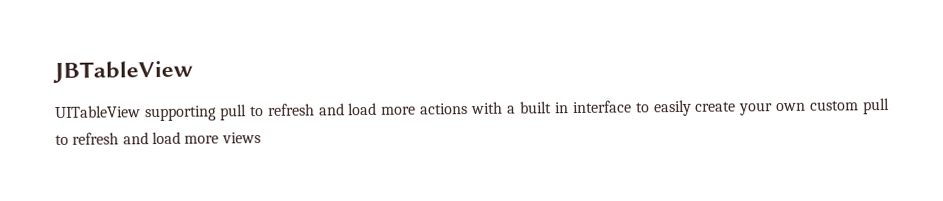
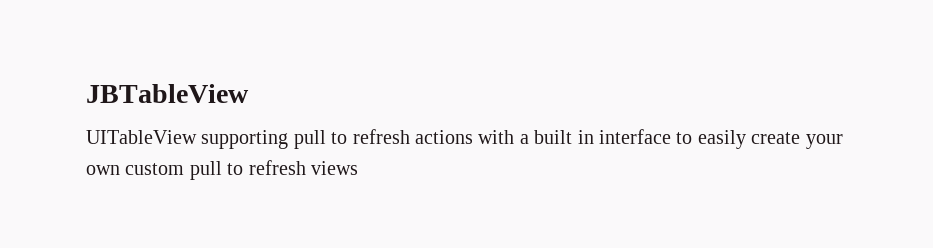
[318,102,417,116] and load more -> (410, 136) none
[122,131,220,145] and load more -> (306, 167) none

